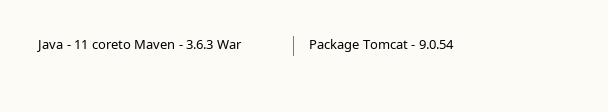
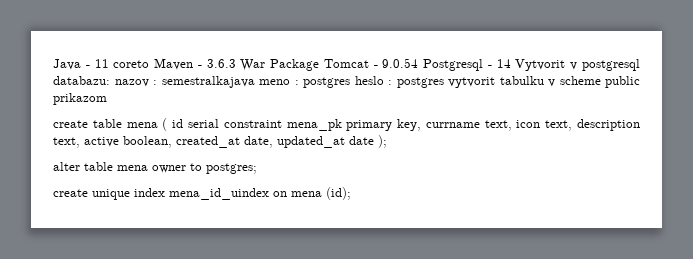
(454, 44) none -> [423,59,640,71] [53,76,640,88] [53,93,107,105] [53,118,640,131] [53,135,387,148] [53,162,257,174] [53,187,351,200] Postgresql - 14 Vytvorit v postgresql databazu: nazov : semestralkajava meno : postgres heslo : postgres vytvorit tabulku v scheme public prikazom // create table mena ( id serial constraint mena_pk primary key, currname text, icon text, description text, active boolean, created_at date, updated_at date ); // alter table mena owner to postgres; // create unique index mena_id_uindex on mena (id);

